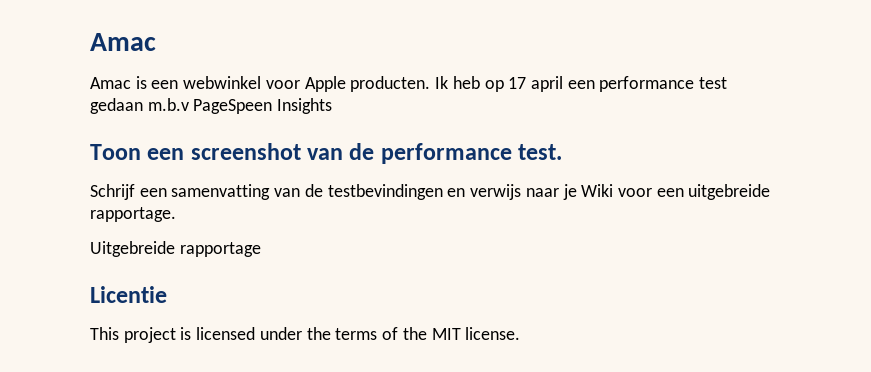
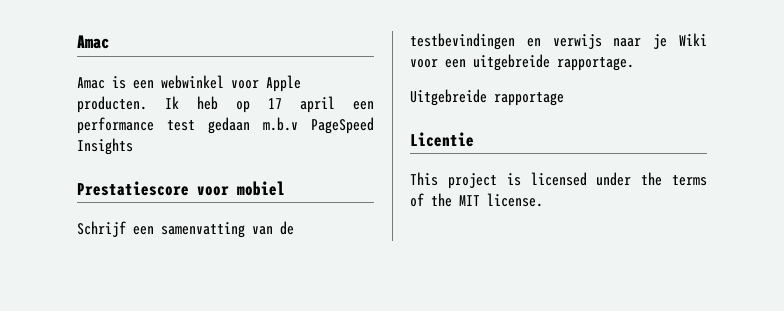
[193,99,273,114] PageSpeen -> [311,117,374,134] PageSpeed
[90,143,563,164] Toon een screenshot van de performance test. -> [77,181,285,196] Prestatiescore voor mobiel

